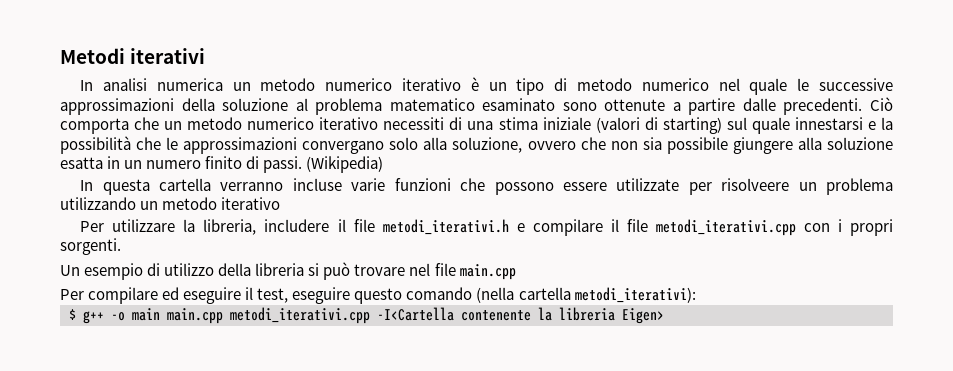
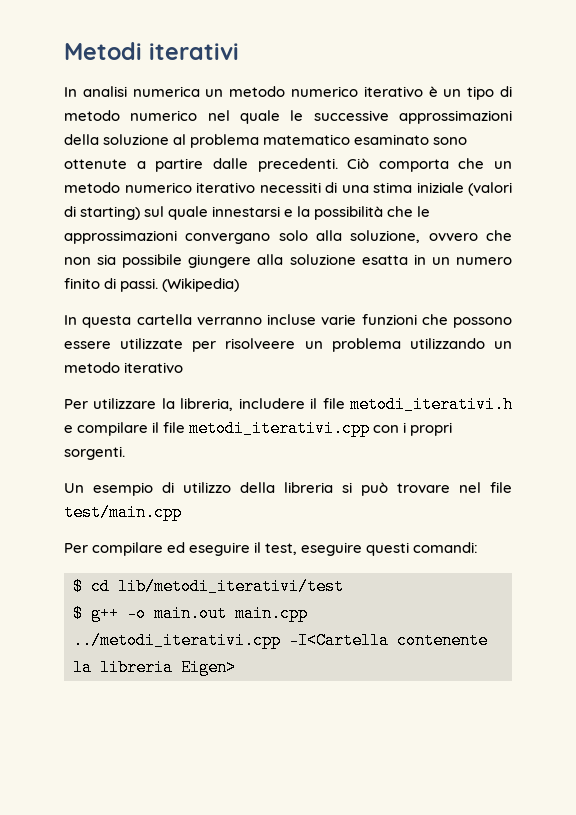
[459,264,516,280] main.cpp -> [64,504,182,521] test/main.cpp
[354,287,696,304] questo comando (nella cartella metodi_iterativi): -> [366,542,479,556] [73,578,344,595] questi comandi: // $ cd lib/metodi_iterativi/test
[132,307,370,324] main main.cpp metodi_iterativi.cpp -> [154,605,308,622] [73,632,281,649] main.out main.cpp ../metodi_iterativi.cpp

